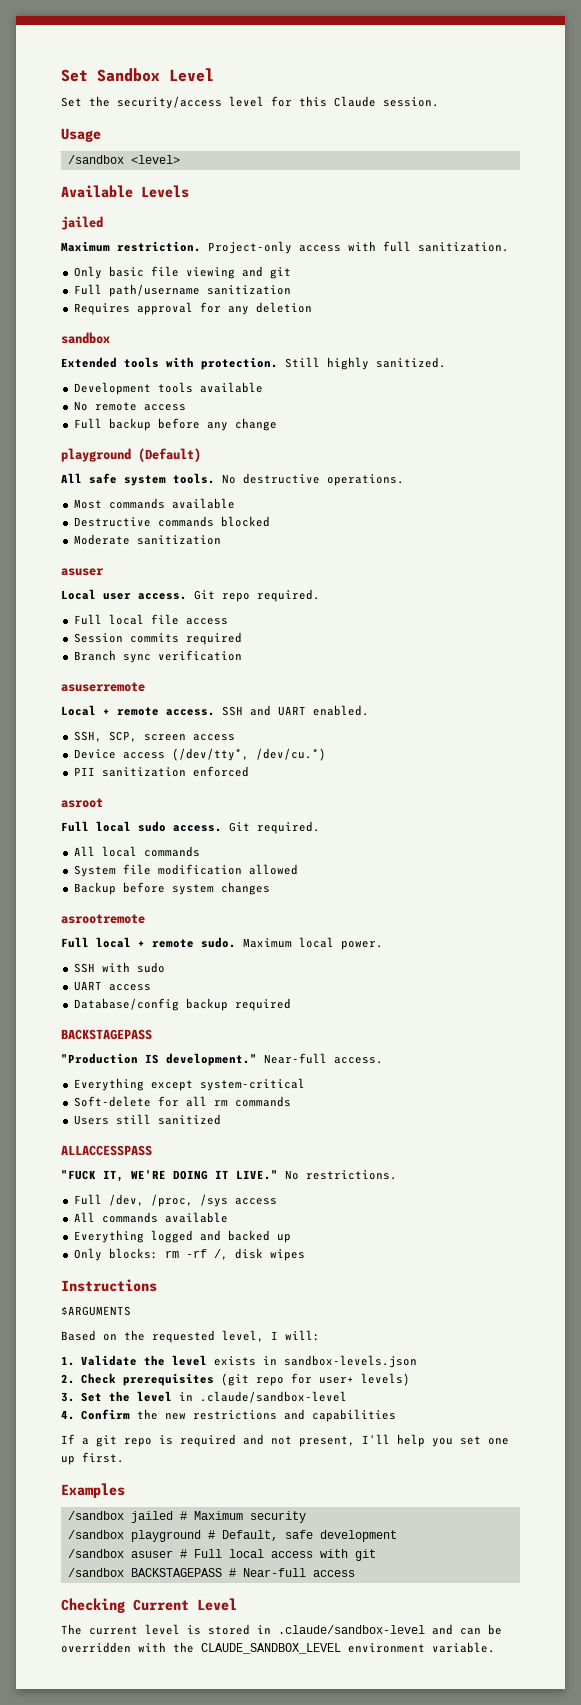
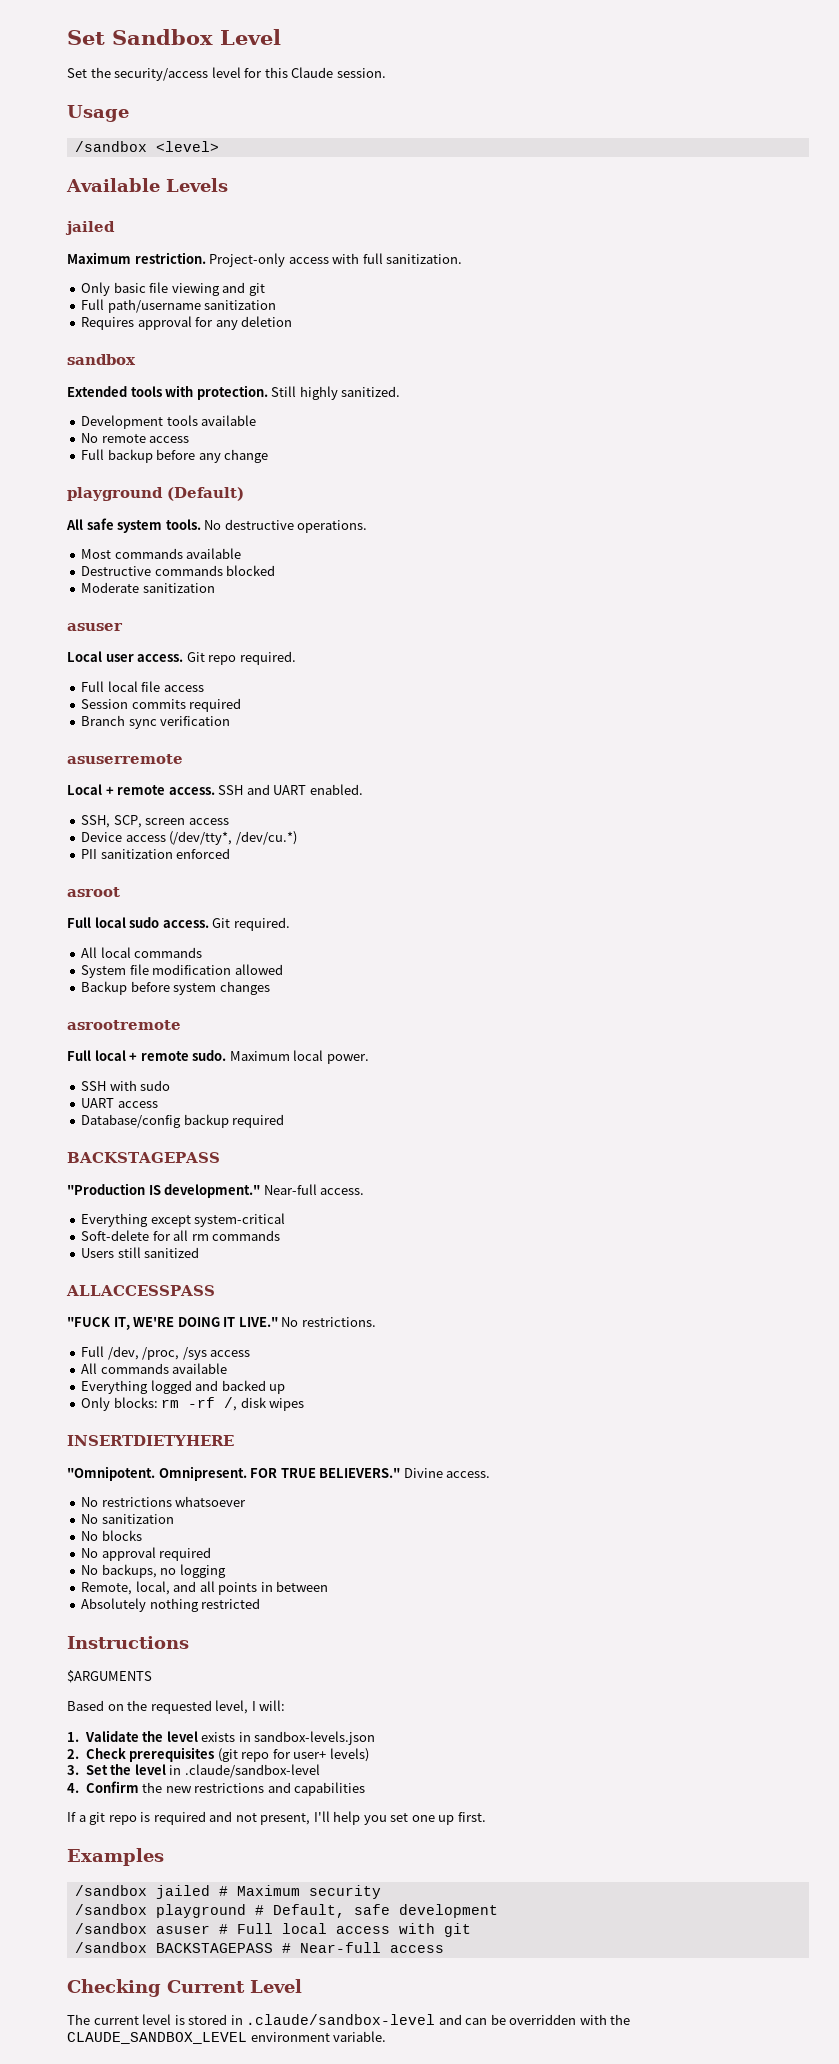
(305, 1255) none -> [67,1435,234,1446] [67,1466,491,1481] [81,1496,247,1507] [81,1514,174,1524] [81,1530,142,1541] [81,1547,212,1561] [81,1564,226,1578] [81,1581,329,1595] [81,1598,261,1612] // INSERTDIETYHERE // "Omnipotent. Omnipresent. FOR TRUE BELIEVERS." Divine access. // No restrictions whatsoever // No sanitization // No blocks // No approval required // No backups, no logging // Remote, local, and all points in between // Absolutely nothing restricted

